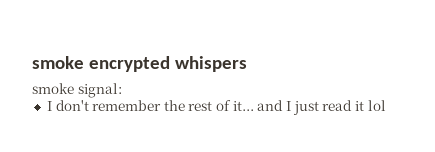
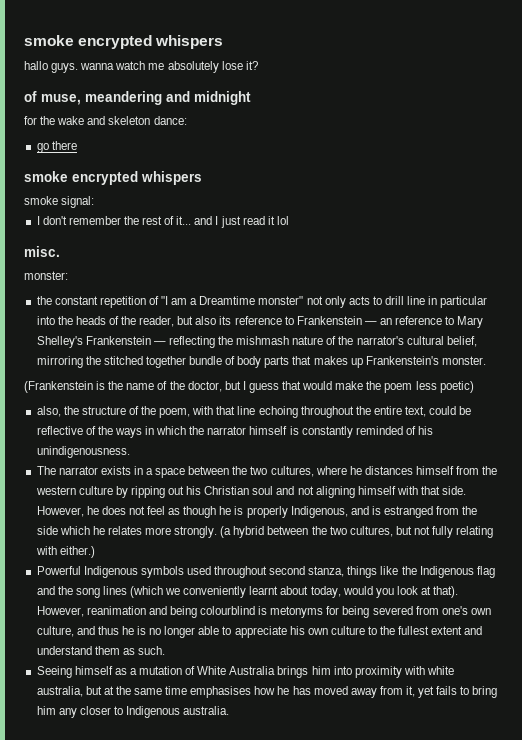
[32,56,247,72] smoke encrypted whispers -> [24,35,224,49] [24,61,258,73] [24,91,251,105] [24,116,187,125] [36,141,77,153] [24,171,202,185] smoke encrypted whispers // hallo guys. wanna watch me absolutely lose it? // of muse, meandering and midnight // for the wake and skeleton dance: // go there // smoke encrypted whispers
(386, 105) none -> [24,246,60,257] [24,271,68,280] [36,296,488,308] [36,316,484,328] [36,336,477,348] [36,356,486,368] [24,381,474,393] [36,406,472,418] [36,426,434,438] [36,446,130,458] [36,466,498,478] [35,486,467,498] [36,506,478,518] [36,526,494,538] [35,546,95,558] [36,566,495,578] [36,586,459,598] [36,606,491,618] [36,626,483,638] [36,646,165,655] [36,666,455,678] [36,686,498,698] [36,706,230,718] // misc. // monster: // the constant repetition of "I am a Dreamtime monster" not only acts to drill line in particular into the heads of the reader, but also its reference to Frankenstein — an reference to Mary Shelley's Frankenstein — reflecting the mishmash nature of the narrator's cultural belief, mirroring the stitched together bundle of body parts that makes up Frankenstein's monster. // (Frankenstein is the name of the doctor, but I guess that would make the poem less poetic) // also, the structure of the poem, with that line echoing throughout the entire text, could be reflective of the ways in which the narrator himself is constantly reminded of his unindigenousness. // The narrator exists in a space between the two cultures, where he distances himself from the western culture by ripping out his Christian soul and not aligning himself with that side. However, he does not feel as though he is properly Indigenous, and is estranged from the side which he relates more strongly. (a hybrid between the two cultures, but not fully relating with either.) // Powerful Indigenous symbols used throughout second stanza, things like the Indigenous flag and the song lines (which we conveniently learnt about today, would you look at that). However, reanimation and being colourblind is metonyms for being severed from one's own culture, and thus he is no longer able to appreciate his own culture to the fullest extent and understand them as such. // Seeing himself as a mutation of White Australia brings him into proximity with white australia, but at the same time emphasises how he has moved away from it, yet fails to bring him any closer to Indigenous australia.

